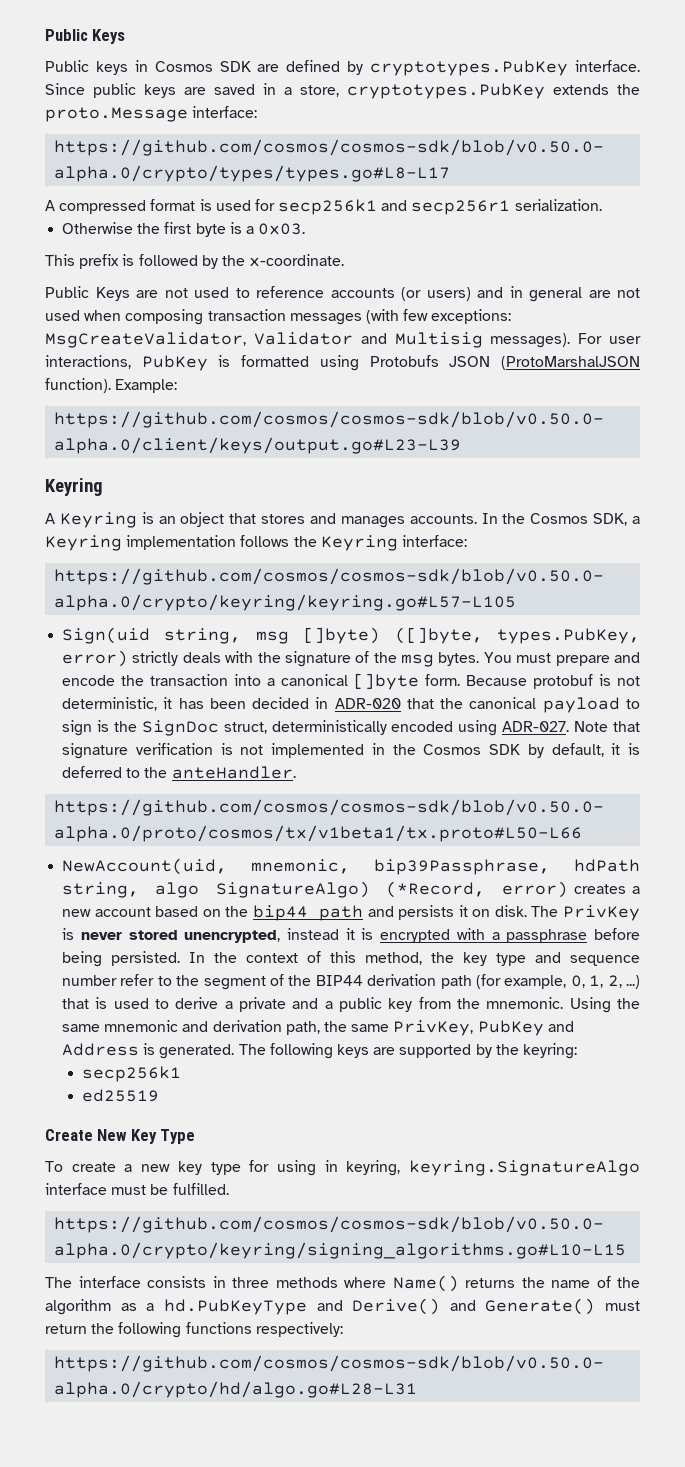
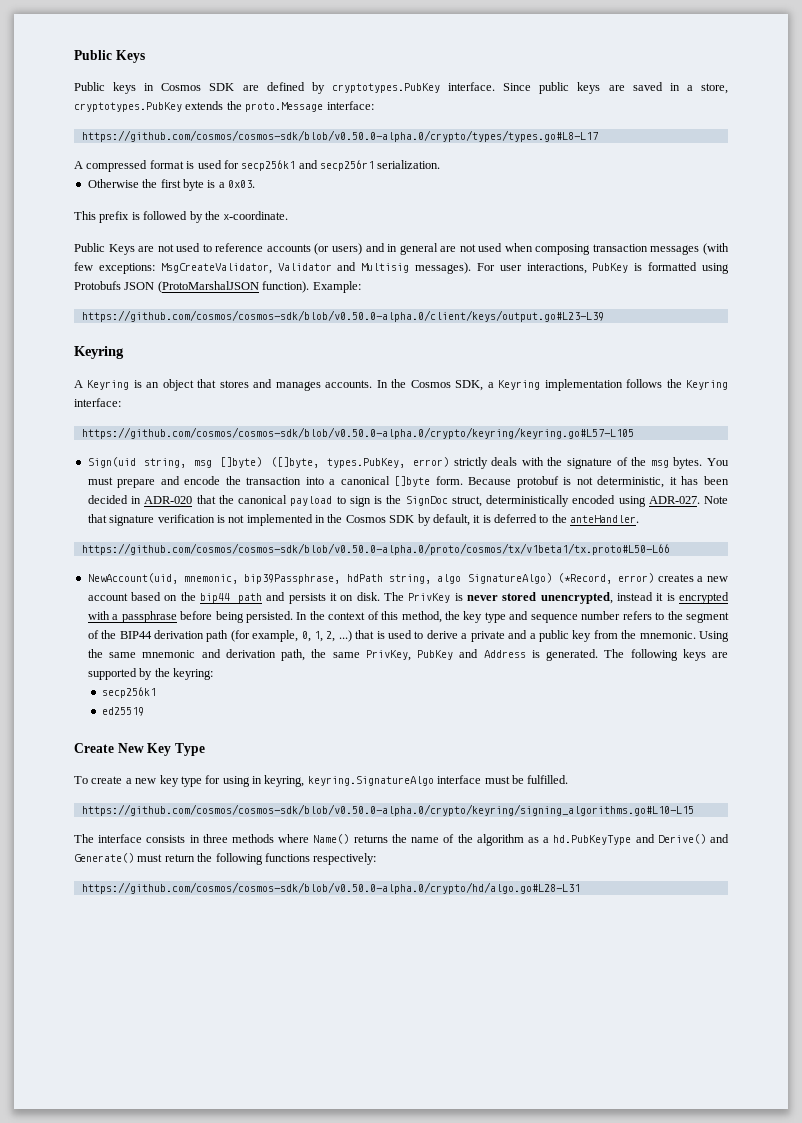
[120,974,155,986] refer -> [622,611,652,620] refers

